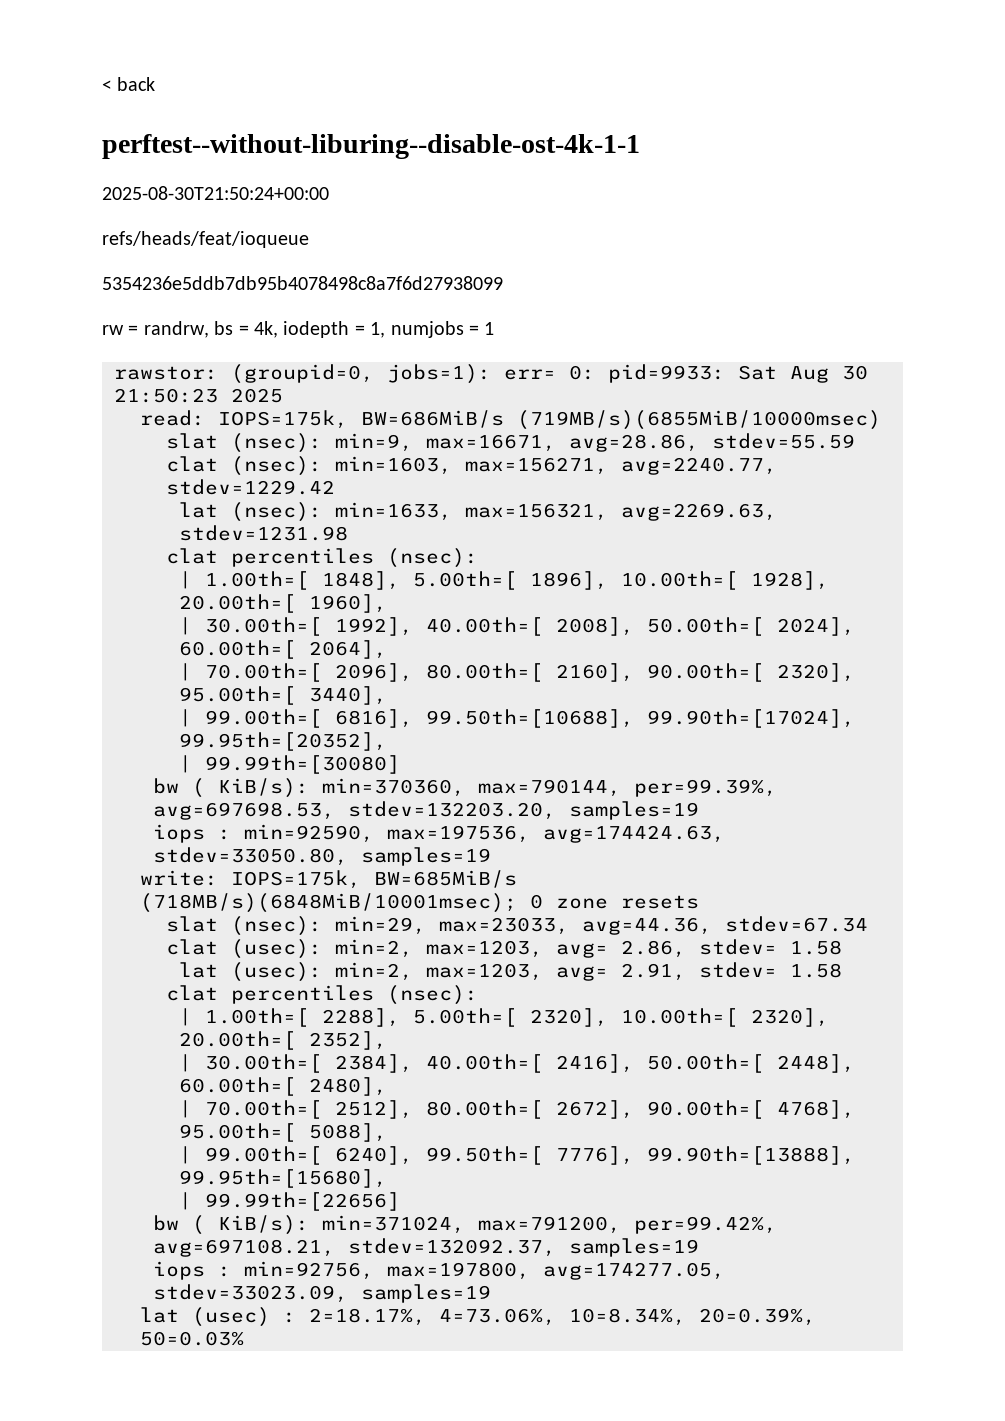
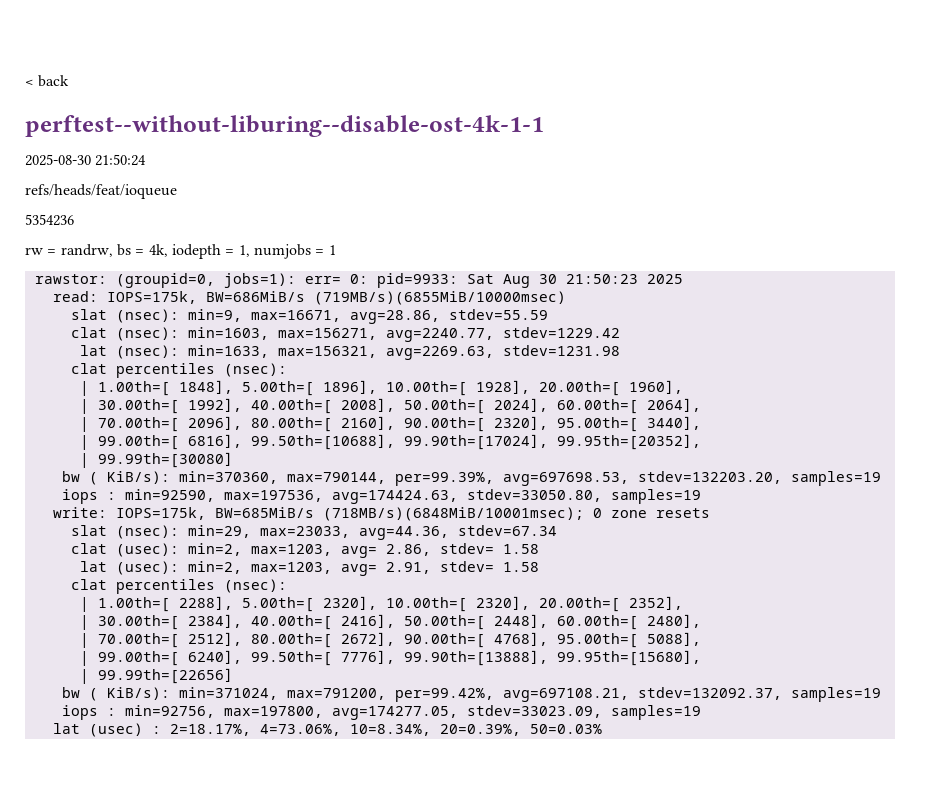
[102,186,329,200] 2025-08-30T21:50:24+00:00 -> [25,154,147,166] 2025-08-30 21:50:24
[102,276,503,290] 5354236e5ddb7db95b4078498c8a7f6d27938099 -> [25,214,74,226] 5354236

